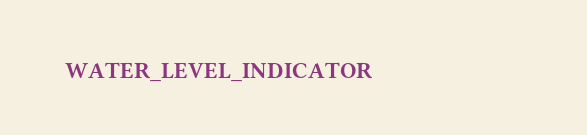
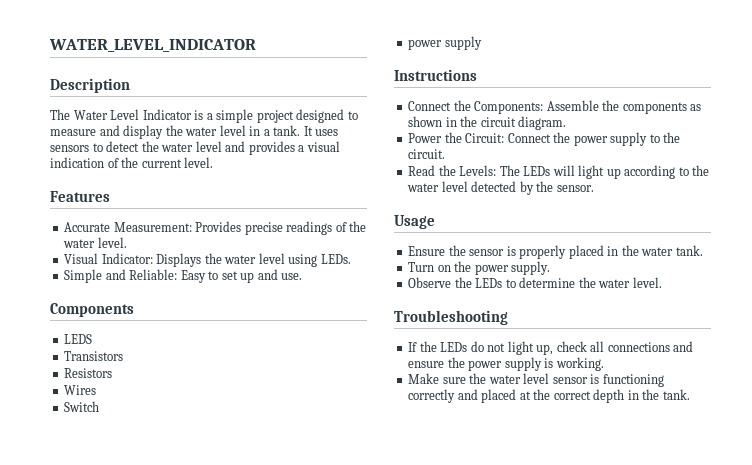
(372, 72) none -> [50,78,130,93] [50,109,358,123] [50,125,339,139] [50,141,340,155] [50,157,214,168] [50,191,110,202] [64,221,367,235] [63,237,127,248] [64,253,351,267] [64,269,303,283] [50,303,134,317] [64,334,93,344] [64,351,124,361] [64,368,113,378] [64,385,97,395] [64,401,100,412] [408,36,482,50] [394,69,477,81] [408,100,702,114] [408,116,567,130] [408,132,681,146] [408,149,446,159] [408,165,710,179] [407,181,594,195] [394,215,435,229] [408,245,703,259] [408,261,551,275] [408,277,662,288] [394,310,508,325] [408,341,694,355] [408,357,604,371] [408,373,664,387] [408,389,690,403] // Description // The Water Level Indicator is a simple project designed to measure and display the water level in a tank. It uses sensors to detect the water level and provides a visual indication of the current level. // Features // Accurate Measurement: Provides precise readings of the water level. // Visual Indicator: Displays the water level using LEDs. // Simple and Reliable: Easy to set up and use. // Components // LEDS // Transistors // Resistors // Wires // Switch // power supply // Instructions // Connect the Components: Assemble the components as shown in the circuit diagram. // Power the Circuit: Connect the power supply to the circuit. // Read the Levels: The LEDs will light up according to the water level detected by the sensor. // Usage // Ensure the sensor is properly placed in the water tank. // Turn on the power supply. // Observe the LEDs to determine the water level. // Troubleshooting // If the LEDs do not light up, check all connections and ensure the power supply is working. // Make sure the water level sensor is functioning correctly and placed at the correct depth in the tank.

